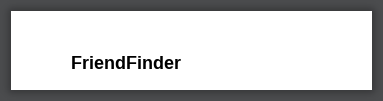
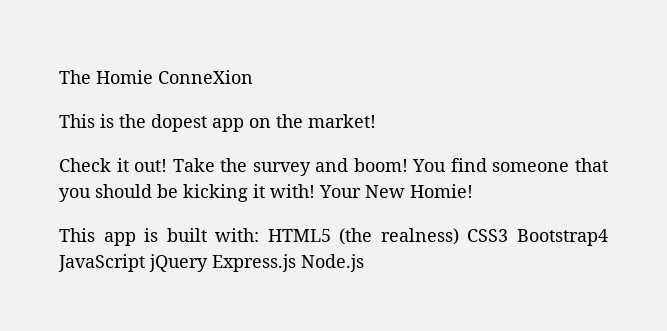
[71,56,181,69] FriendFinder -> [59,70,253,84] [59,114,376,132] [59,158,608,176] [59,184,473,202] [59,228,608,246] [58,254,364,272] The Homie ConneXion // This is the dopest app on the market! // Check it out! Take the survey and boom! You find someone that you should be kicking it with! Your New Homie! // This app is built with: HTML5 (the realness) CSS3 Bootstrap4 JavaScript jQuery Express.js Node.js

